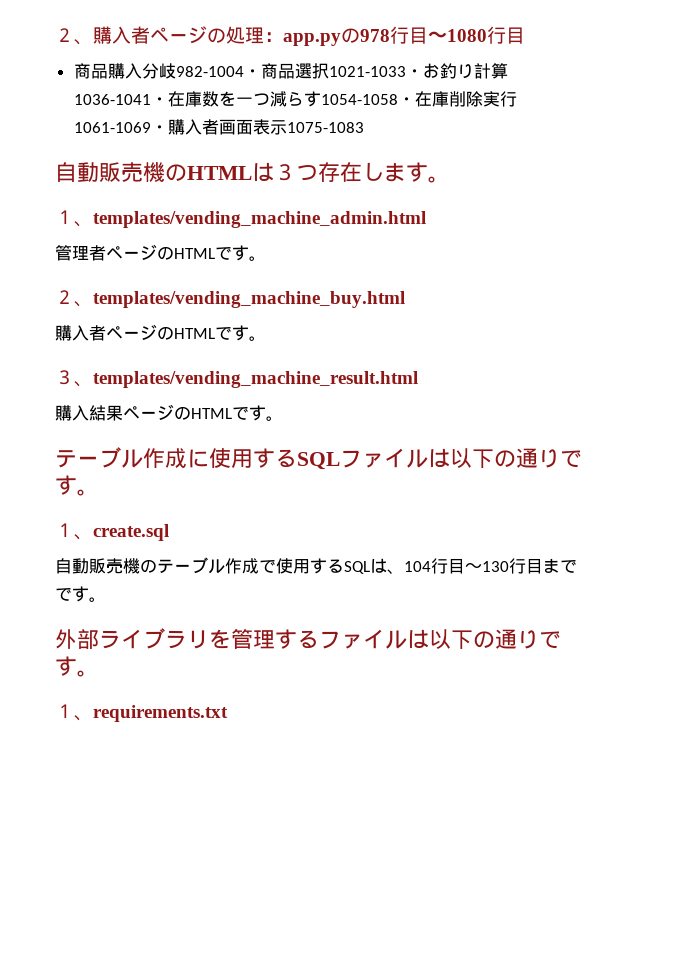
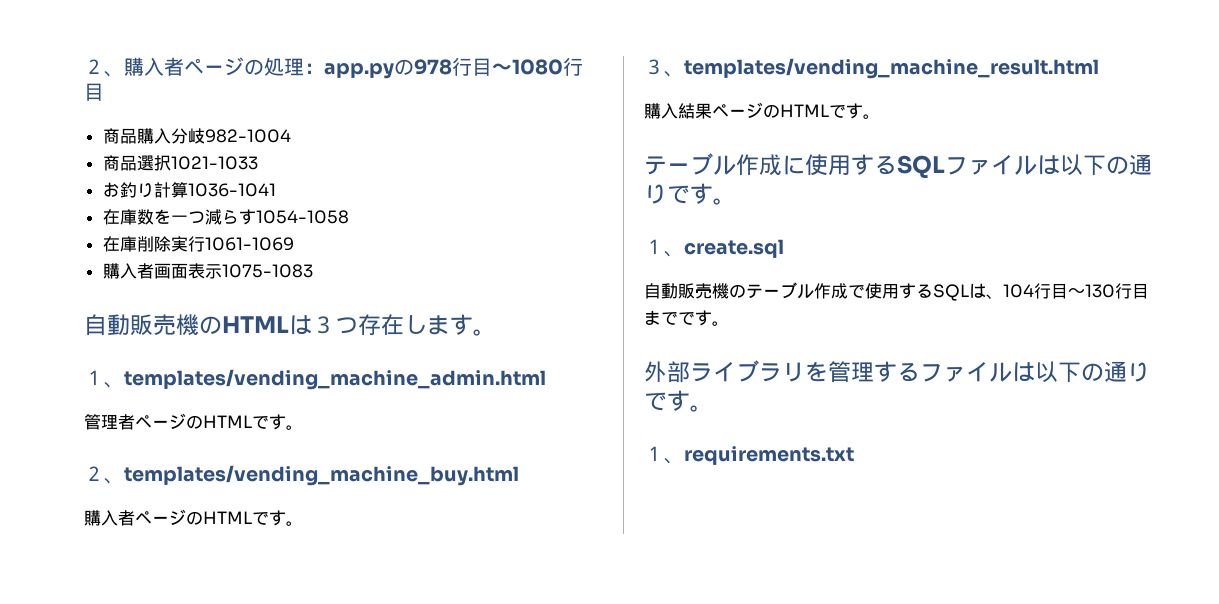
[243,69,261,77] ・ -> (291, 136) //
[405,69,423,77] ・ -> (258, 163) //
[150,97,168,105] ・ -> (276, 190) //
[397,97,415,105] ・ -> (349, 217) //
[150,125,168,133] ・ -> (294, 244) //

